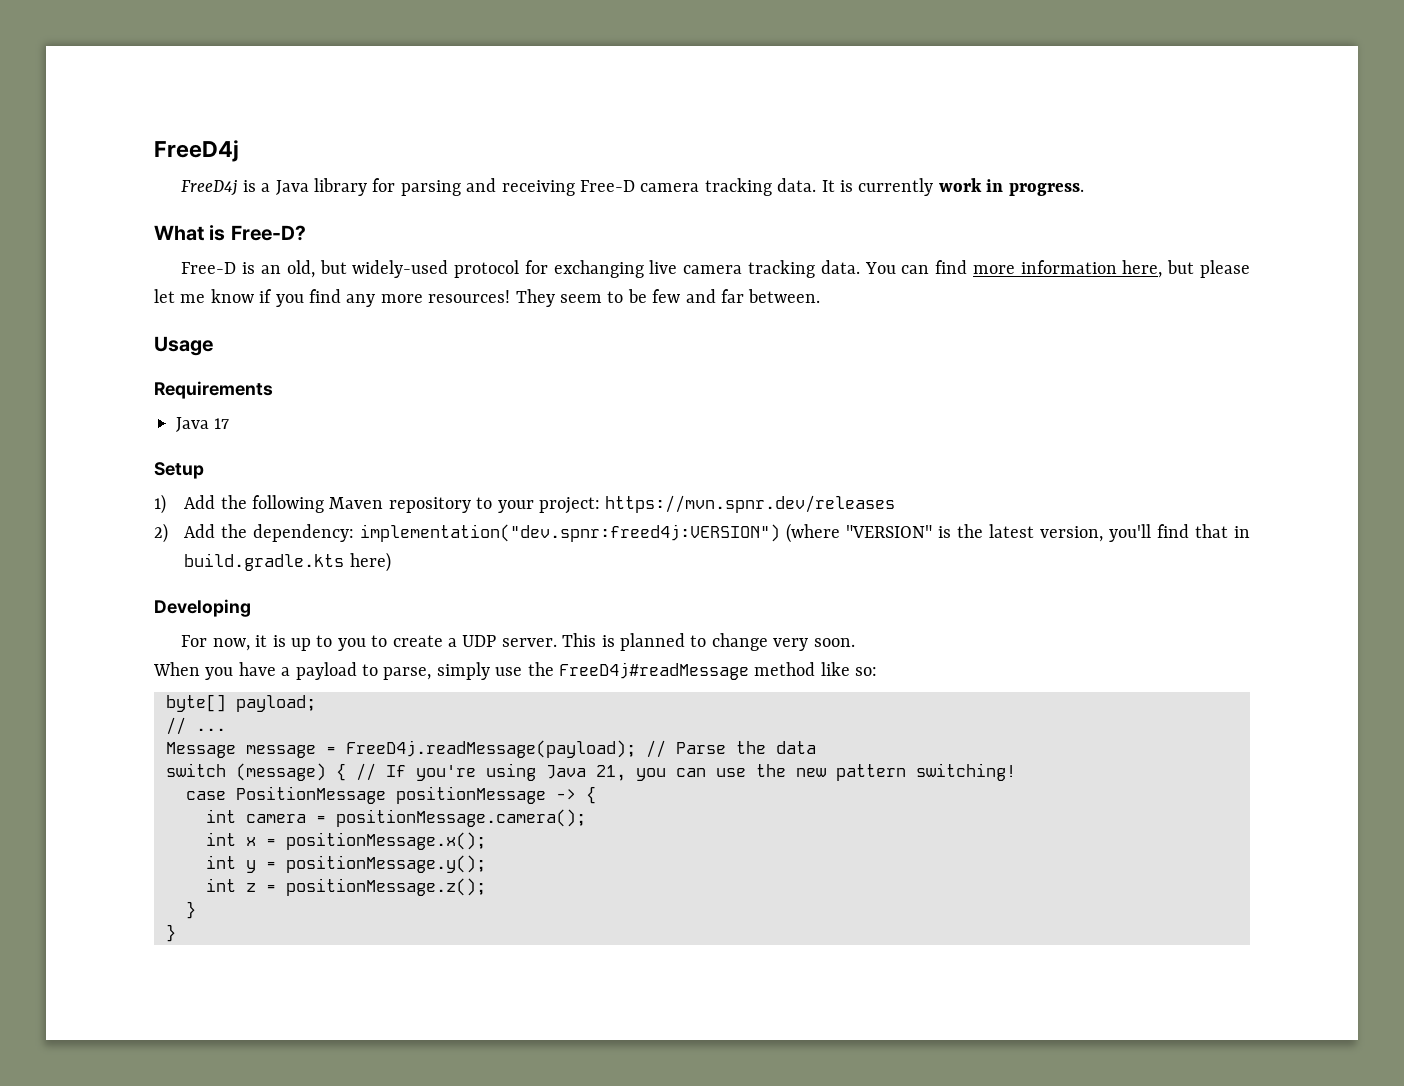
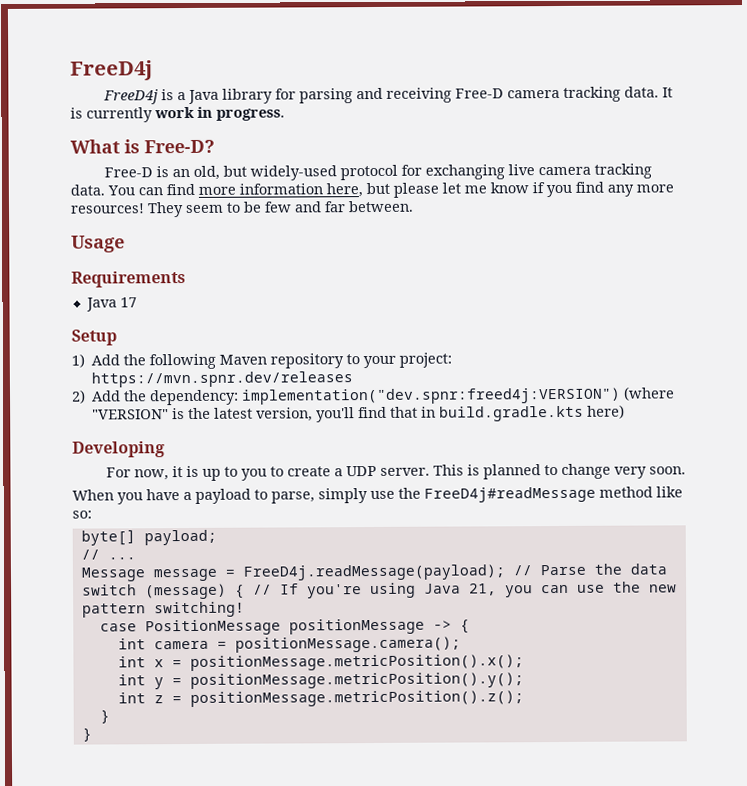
[286,832,486,850] positionMessage.x(); -> [189,654,524,671] positionMessage.metricPosition().x();
[286,855,486,873] positionMessage.y(); -> [189,672,524,689] positionMessage.metricPosition().y();
[286,878,486,896] positionMessage.z(); -> [189,690,524,707] positionMessage.metricPosition().z();

